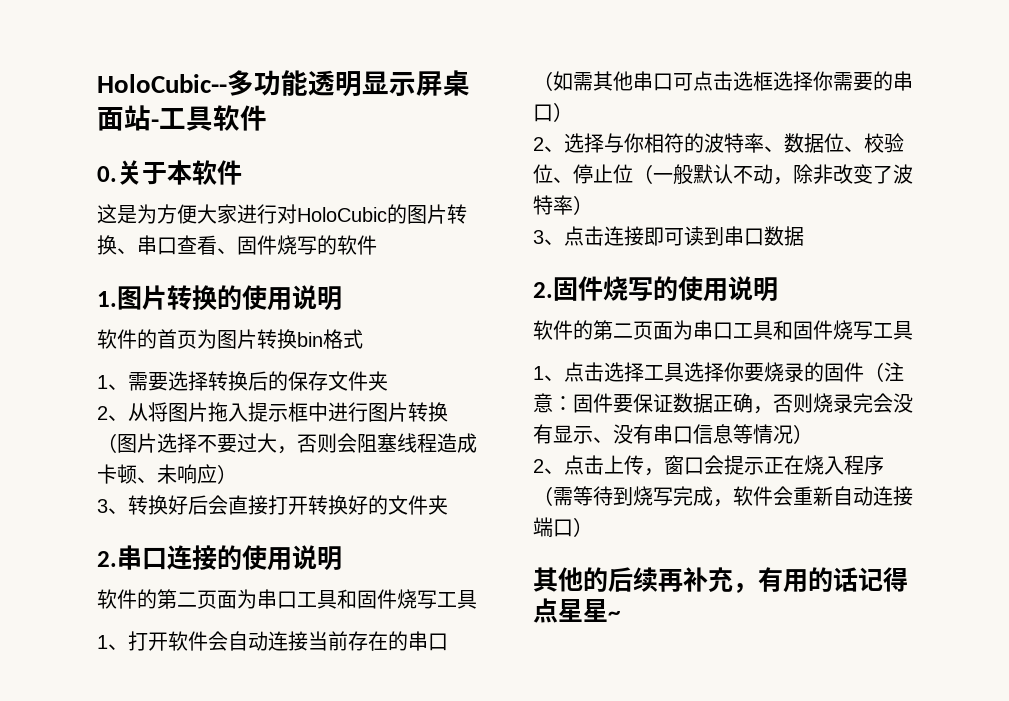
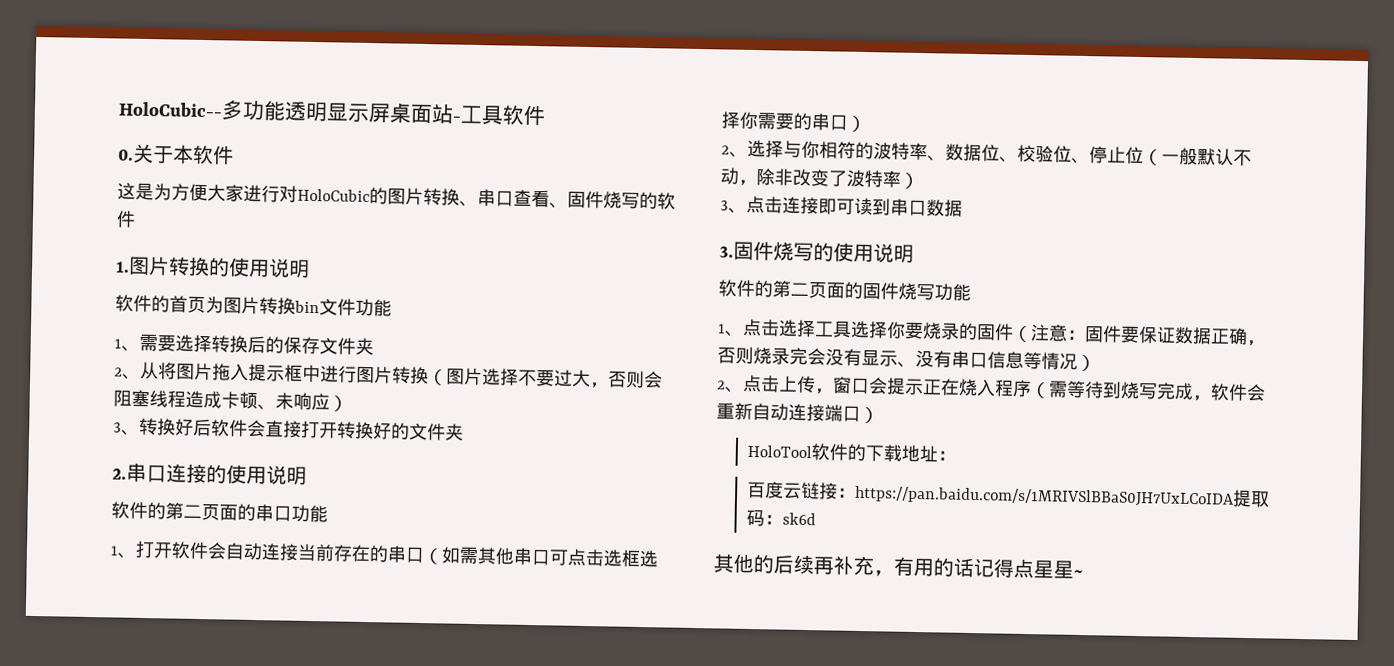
[323,329,363,349] 格式 -> [319,298,392,317] 文件功能
(208, 505) none -> [211,419,248,437] 软件
[237,589,477,609] 为串口工具和固件烧写工具 -> [237,503,328,523] 的串口功能
[533,282,553,298] 2. -> [719,246,734,258] 3.
[673,320,913,340] 为串口工具和固件烧写工具 -> [844,281,971,301] 的固件烧写功能
(593, 527) none -> [746,443,956,463] [746,481,1270,508] [745,509,816,527] // HoloTool软件的下载地址： // 百度云链接：https://pan.baidu.com/s/1MRIVSlBBaS0JH7UxLCoIDA提取码：sk6d

